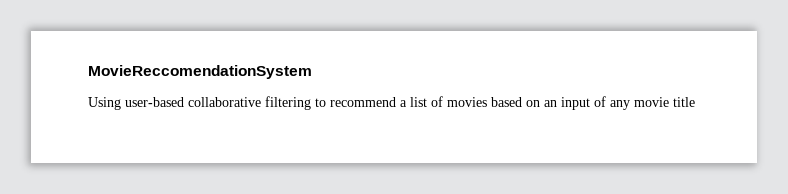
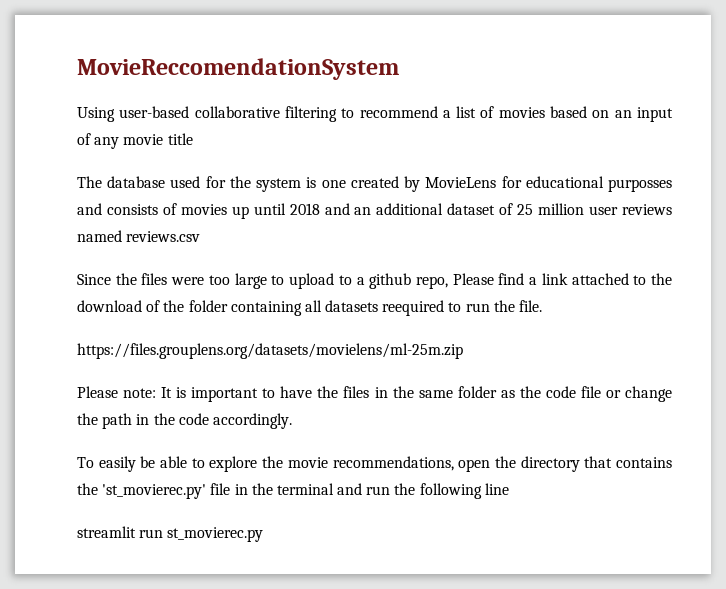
(695, 102) none -> [77,176,672,192] [77,203,672,219] [77,230,201,242] [77,273,672,289] [77,300,543,316] [77,343,463,359] [77,386,672,402] [77,413,292,429] [77,456,673,472] [77,483,509,499] [77,526,264,542] // The database used for the system is one created by MovieLens for educational purposses and consists of movies up until 2018 and an additional dataset of 25 million user reviews named reviews.csv // Since the files were too large to upload to a github repo, Please find a link attached to the download of the folder containing all datasets reequired to run the file. // https://files.grouplens.org/datasets/movielens/ml-25m.zip // Please note: It is important to have the files in the same folder as the code file or change the path in the code accordingly. // To easily be able to explore the movie recommendations, open the directory that contains the 'st_movierec.py' file in the terminal and run the following line // streamlit run st_movierec.py

